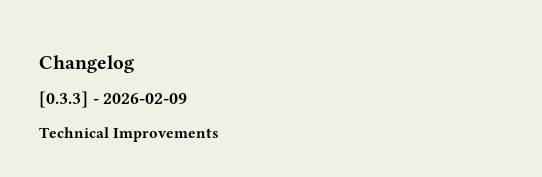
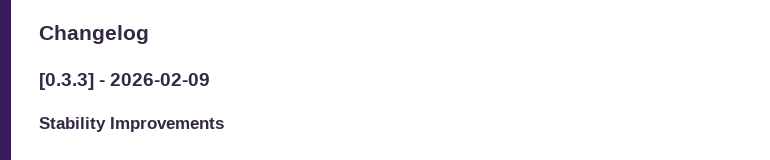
[39,127,109,138] Technical -> [39,117,106,132] Stability

